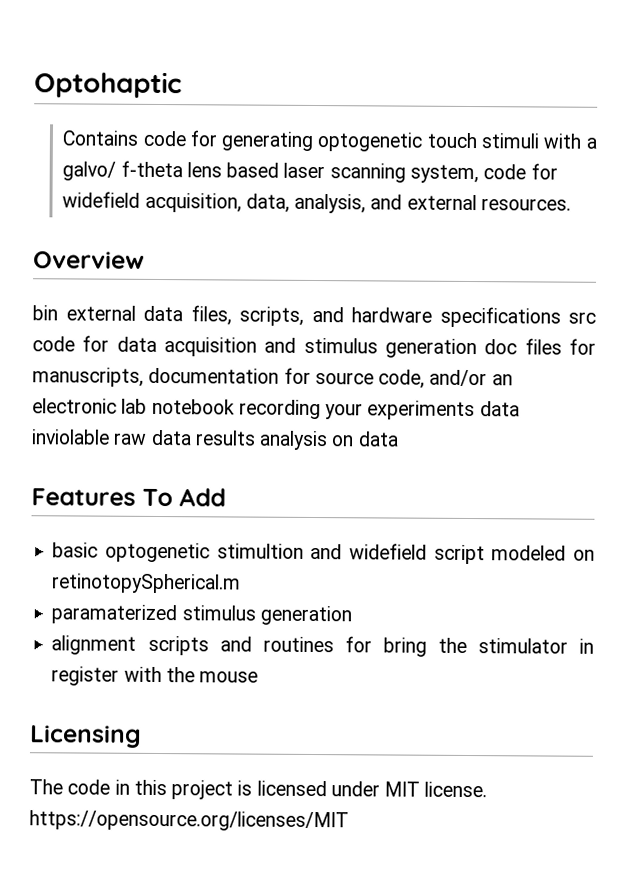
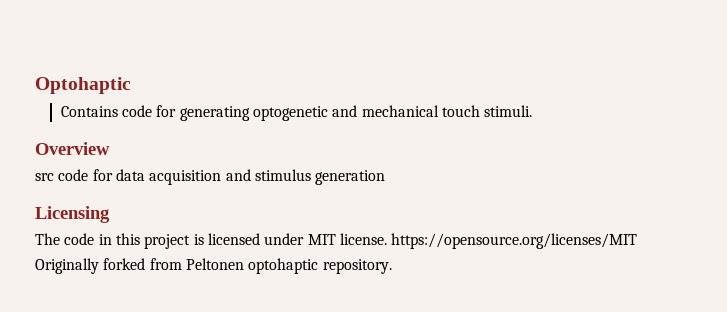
[426,132,597,149] [62,160,558,184] [62,191,572,214] [33,251,145,269] [32,305,561,328] touch stimuli with a galvo/ f-theta lens based laser scanning system, code for widefield acquisition, data, analysis, and external resources. // Overview // bin external data files, scripts, and hardware specifications -> [332,105,533,117] [35,142,110,155] and mechanical touch stimuli. // Overview //
[484,338,596,355] [32,367,513,389] [32,398,520,421] [31,429,399,451] [31,488,226,507] [52,542,595,565] [52,573,242,594] [51,604,352,626] [51,635,595,657] [51,666,259,686] doc files for manuscripts, documentation for source code, and/or an electronic lab notebook recording your experiments data inviolable raw data results analysis on data // Features To Add // basic optogenetic stimultion and widefield script modeled on retinotopySpherical.m // paramaterized stimulus generation // alignment scripts and routines for bring the stimulator in register with the mouse -> (386, 177) none
(349, 821) none -> [35,258,392,274] // Originally forked from Peltonen optohaptic repository.

